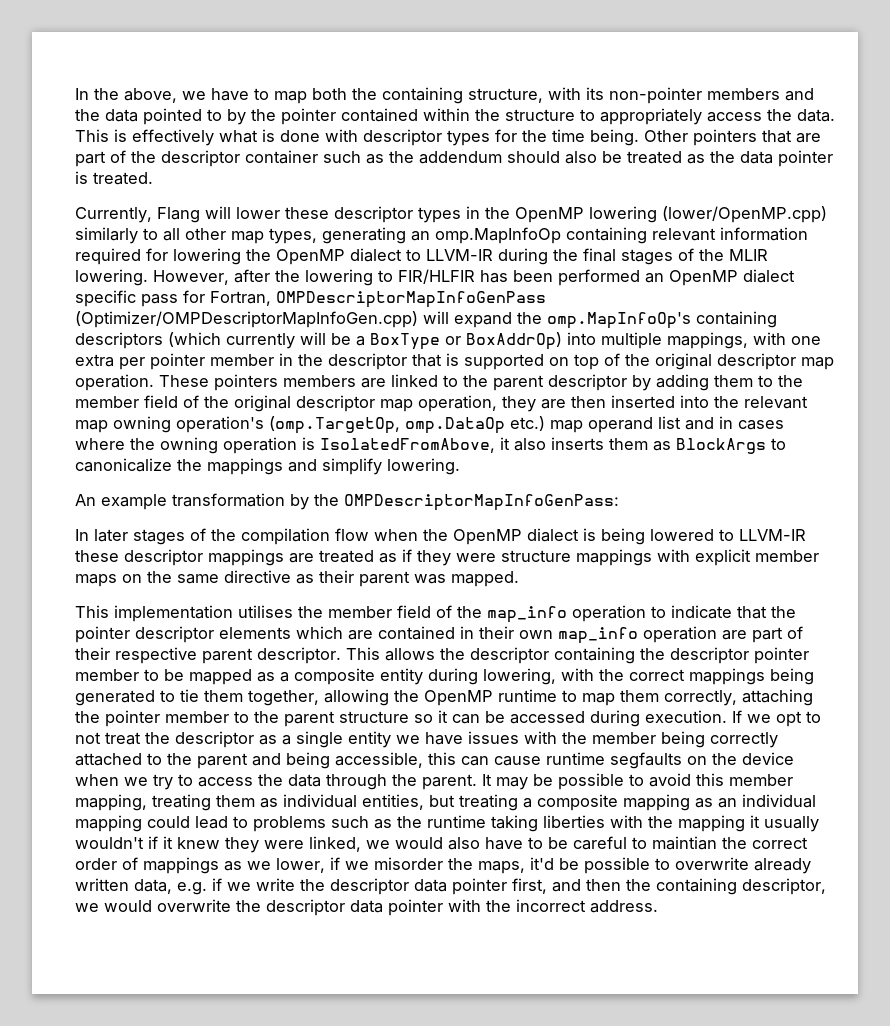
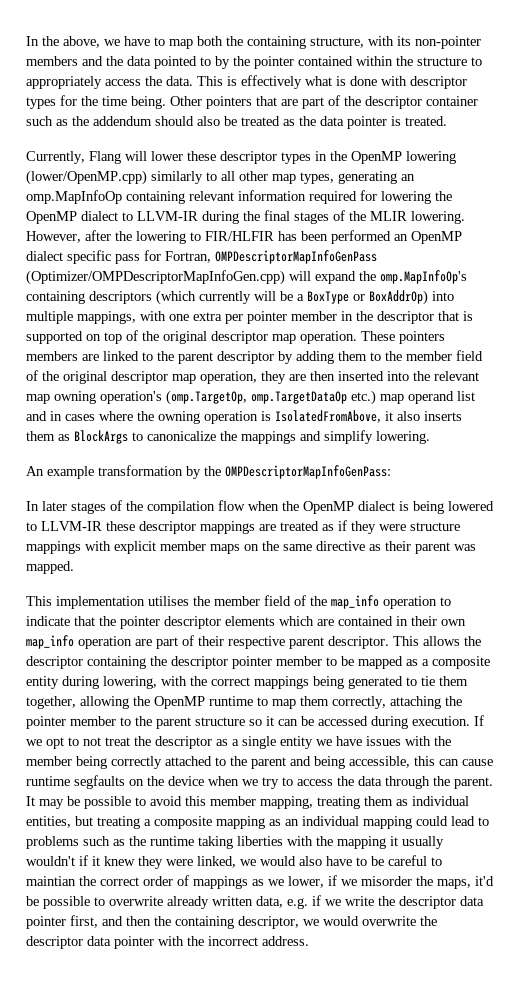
[405,417,505,434] omp.DataOp -> [251,391,347,404] omp.TargetDataOp

